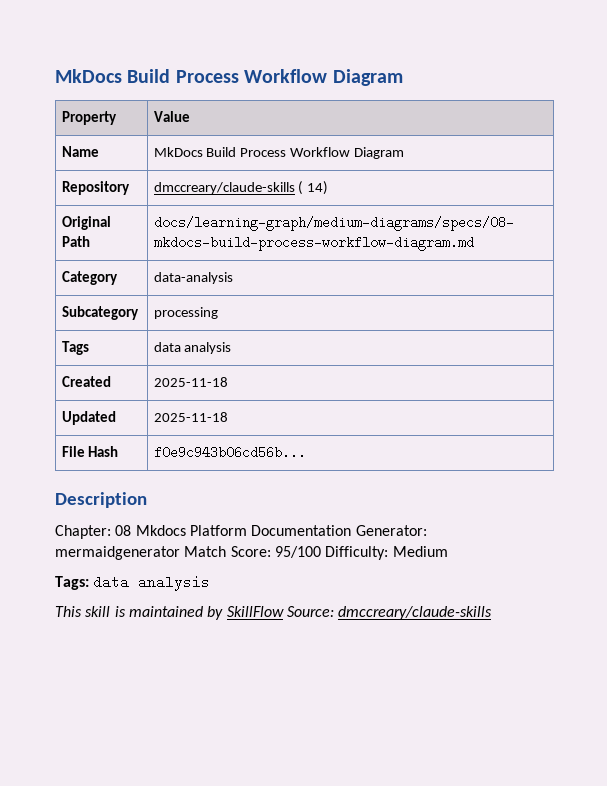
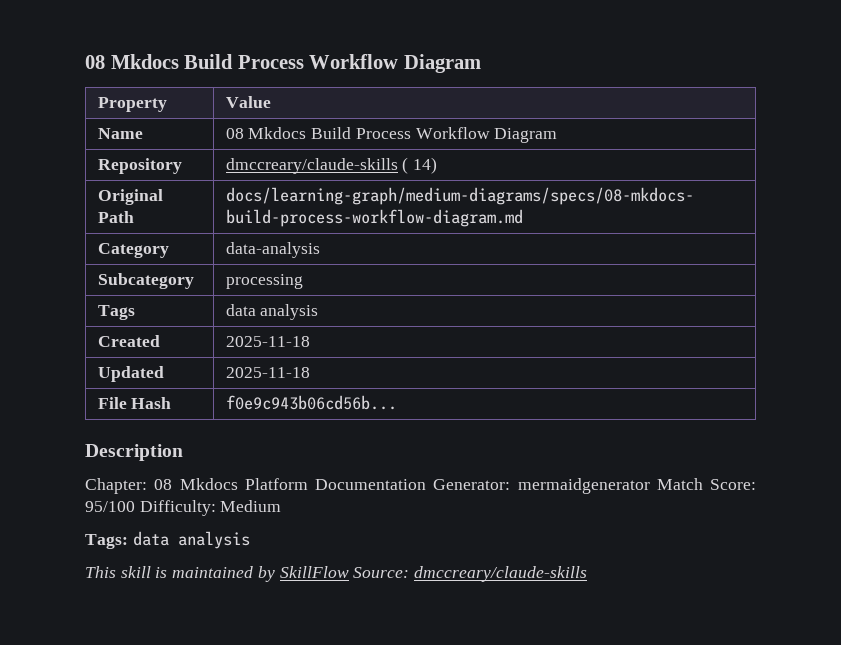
[55,69,122,83] MkDocs -> [85,54,179,69] 08 Mkdocs
[153,147,203,157] MkDocs -> [225,127,307,139] 08 Mkdocs

